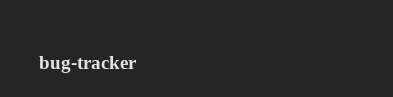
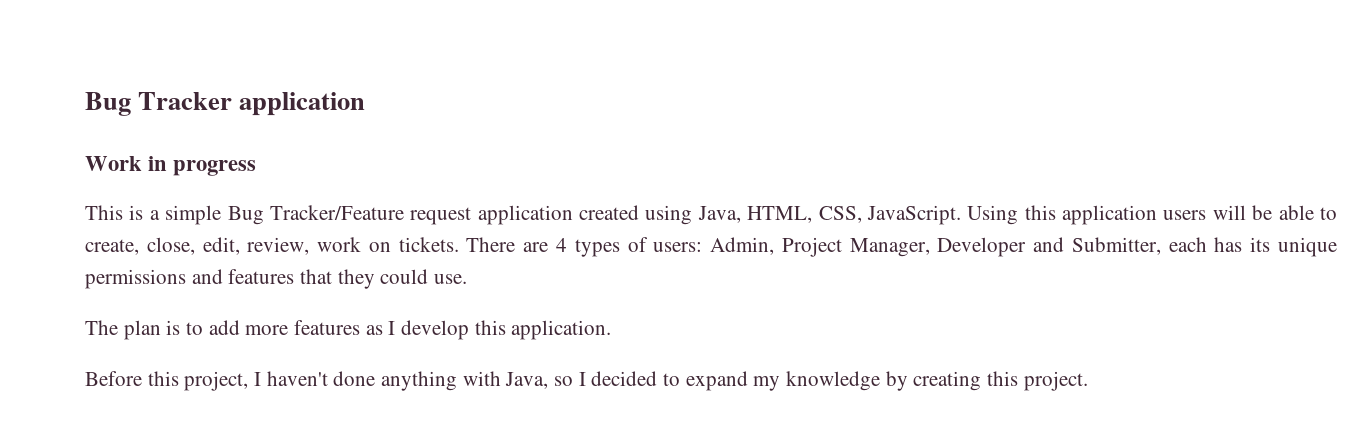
[39,56,137,73] bug-tracker -> [85,92,366,116] [85,156,257,176] [85,205,1337,225] [85,237,1337,257] [85,269,468,289] [85,320,612,340] [85,371,1088,391] Bug Tracker application // Work in progress // This is a simple Bug Tracker/Feature request application created using Java, HTML, CSS, JavaScript. Using this application users will be able to create, close, edit, review, work on tickets. There are 4 types of users: Admin, Project Manager, Developer and Submitter, each has its unique permissions and features that they could use. // The plan is to add more features as I develop this application. // Before this project, I haven't done anything with Java, so I decided to expand my knowledge by creating this project.

